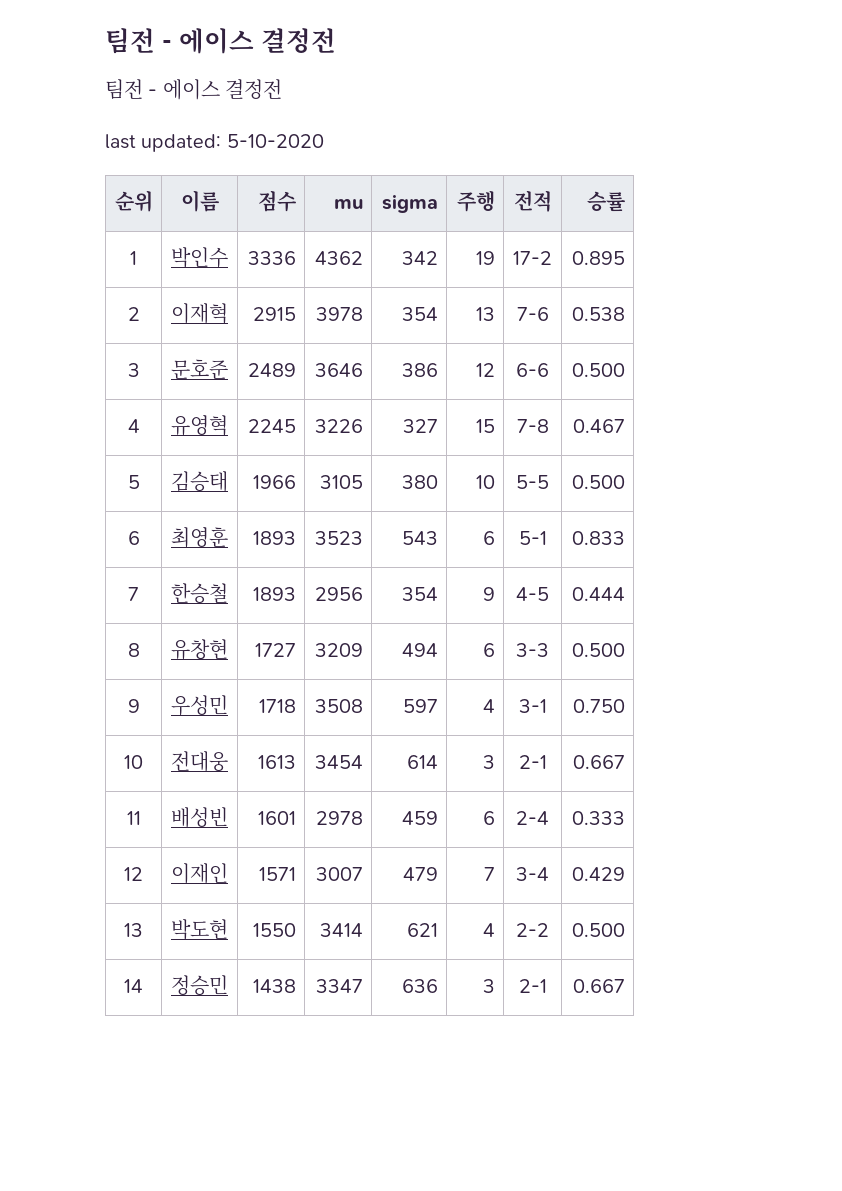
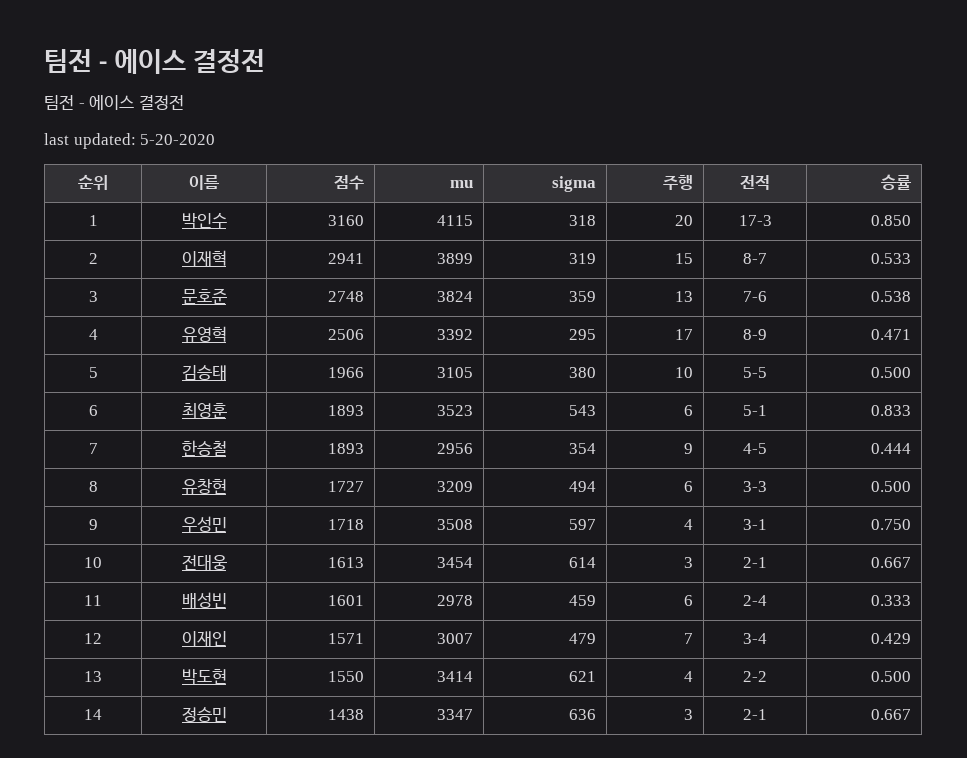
[226,134,324,148] 5-10-2020 -> [140,134,216,145] 5-20-2020
[248,251,297,265] [315,251,364,265] [402,251,439,265] [476,251,496,265] [513,251,552,265] [572,251,626,265] [127,307,140,321] [171,303,228,324] [253,307,297,321] [316,307,364,321] [402,307,439,321] [476,307,496,321] [516,307,549,321] [572,307,626,321] [127,363,140,377] [171,359,228,379] [248,363,297,377] [315,363,364,377] [402,363,439,377] [476,363,496,377] [516,363,549,377] [572,363,626,377] [127,419,140,433] [171,415,228,436] [248,419,297,433] [315,419,364,433] [403,419,439,433] [476,419,496,433] [516,419,549,433] [573,419,626,433] 3336 | 4362 | 342 | 19 | 17-2 | 0.895 // 2 | 이재혁 | 2915 | 3978 | 354 | 13 | 7-6 | 0.538 // 3 | 문호준 | 2489 | 3646 | 386 | 12 | 6-6 | 0.500 // 4 | 유영혁 | 2245 | 3226 | 327 | 15 | 7-8 | 0.467 -> [327,215,364,226] [436,215,473,226] [568,215,596,226] [674,215,693,226] [738,215,772,226] [870,215,911,226] [88,253,98,264] [181,250,227,266] [327,253,364,264] [436,253,473,264] [568,253,596,264] [674,253,693,264] [743,253,767,264] [870,253,911,264] [88,291,98,302] [181,288,227,304] [327,291,364,302] [436,291,473,302] [568,291,596,302] [674,291,693,302] [743,291,767,302] [870,291,911,302] [88,329,98,340] [181,326,227,343] [327,329,364,340] [436,329,473,340] [568,329,596,340] [674,329,693,340] [743,329,767,340] [870,329,911,340] 3160 | 4115 | 318 | 20 | 17-3 | 0.850 // 2 | 이재혁 | 2941 | 3899 | 319 | 15 | 8-7 | 0.533 // 3 | 문호준 | 2748 | 3824 | 359 | 13 | 7-6 | 0.538 // 4 | 유영혁 | 2506 | 3392 | 295 | 17 | 8-9 | 0.471

